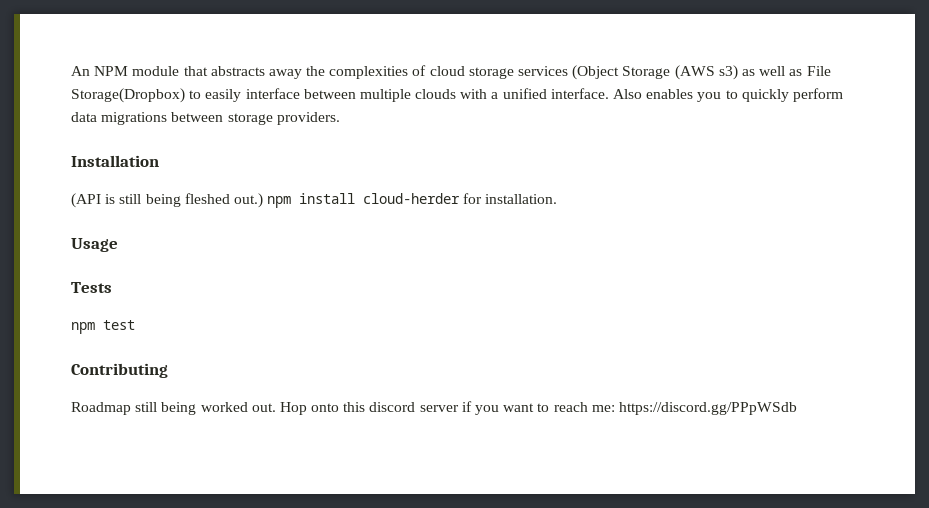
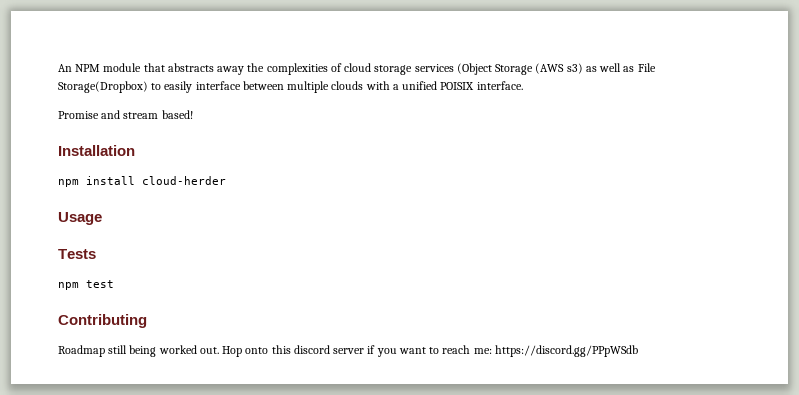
(547, 93) none -> [440,82,475,90] POISIX
[613,88,843,102] [71,112,340,125] [71,155,159,167] [71,193,263,208] Also enables you to quickly perform data migrations between storage providers. // Installation // (API is still being fleshed out.) -> [58,110,193,119] [58,145,135,156] // Promise and stream based! // Installation //
[463,193,558,204] for installation. -> (226, 180) none

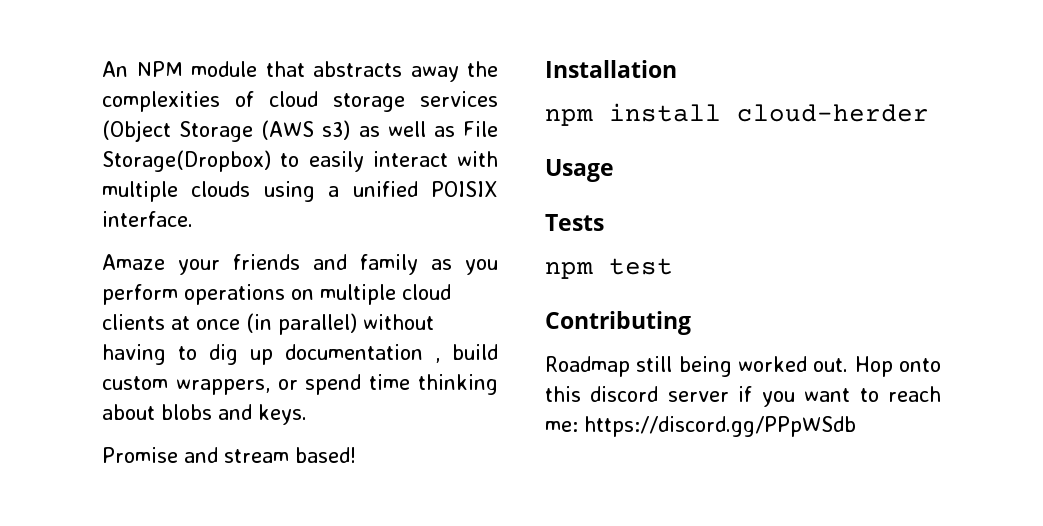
[195,81,284,90] interface between -> [372,151,498,167] interact with
[365,81,390,90] with -> [263,181,315,202] using
(523, 85) none -> [102,254,498,275] [102,284,451,305] [102,313,434,335] [102,344,498,365] [102,374,499,395] [102,404,307,425] // Amaze your friends and family as you perform operations on multiple cloud clients at once (in parallel) without having to dig up documentation , build custom wrappers, or spend time thinking about blobs and keys.

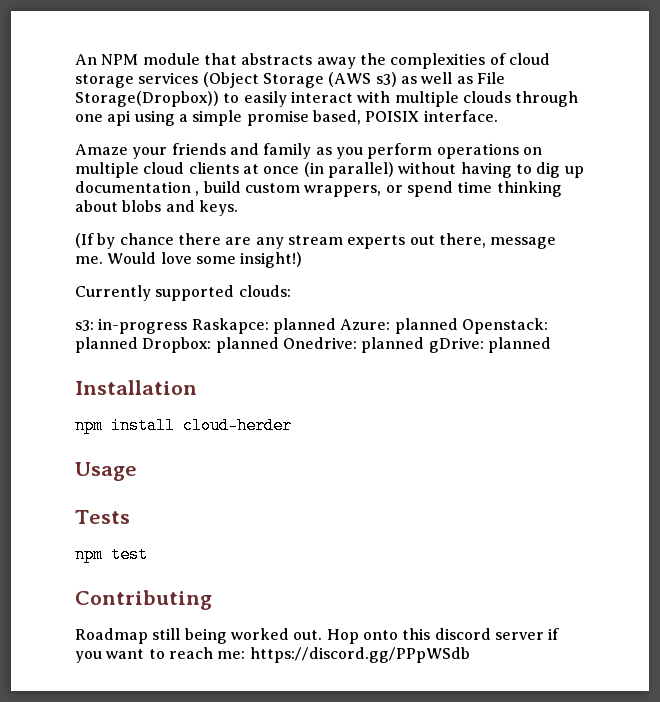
[102,150,271,172] Storage(Dropbox) -> [75,91,219,107] Storage(Dropbox))
[263,181,418,202] using a unified -> [515,91,579,107] [75,110,361,126] through one api using a simple promise based,
[102,447,356,463] Promise and stream based! -> [75,233,557,249] [75,252,303,268] [75,285,291,301] [75,318,548,334] [75,337,551,353] (If by chance there are any stream experts out there, message me. Would love some insight!) // Currently supported clouds: // s3: in-progress Raskapce: planned Azure: planned Openstack: planned Dropbox: planned Onedrive: planned gDrive: planned

